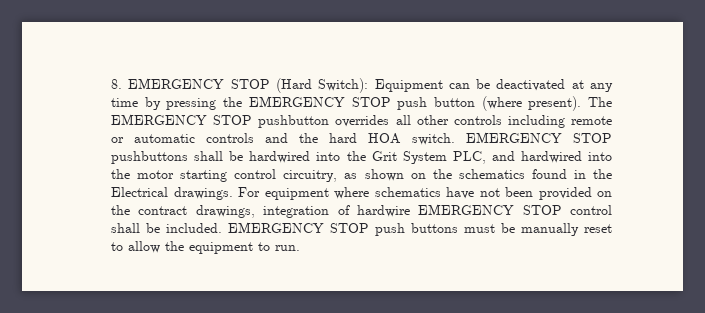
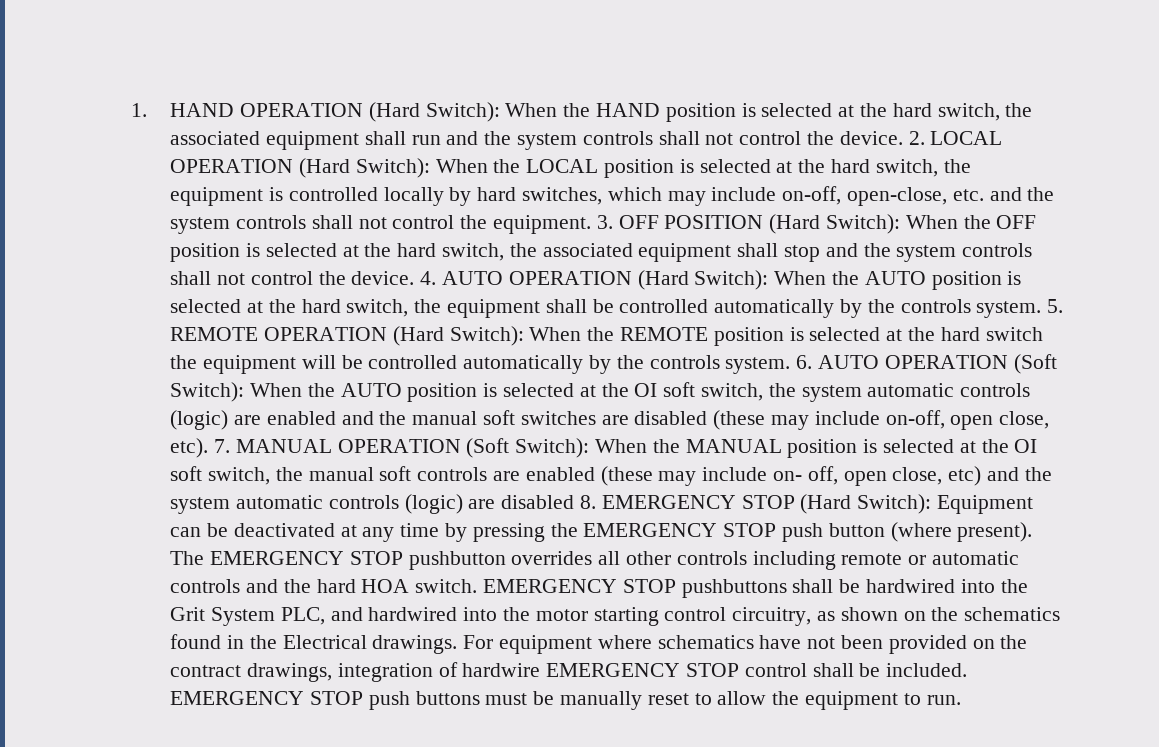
(111, 84) none -> [131,102,1033,122] [170,131,1003,150] [170,158,971,178] [170,186,1055,206] [170,214,1037,234] [170,243,1033,262] [170,270,1022,290] [170,299,1064,318] [170,326,1043,346] [170,354,1057,374] [170,382,1031,402] [170,410,1050,430] [170,438,1038,458] [170,466,1052,486] [170,494,575,514] 1. HAND OPERATION (Hard Switch): When the HAND position is selected at the hard switch, the associated equipment shall run and the system controls shall not control the device. 2. LOCAL OPERATION (Hard Switch): When the LOCAL position is selected at the hard switch, the equipment is controlled locally by hard switches, which may include on-off, open-close, etc. and the system controls shall not control the equipment. 3. OFF POSITION (Hard Switch): When the OFF position is selected at the hard switch, the associated equipment shall stop and the system controls shall not control the device. 4. AUTO OPERATION (Hard Switch): When the AUTO position is selected at the hard switch, the equipment shall be controlled automatically by the controls system. 5. REMOTE OPERATION (Hard Switch): When the REMOTE position is selected at the hard switch the equipment will be controlled automatically by the controls system. 6. AUTO OPERATION (Soft Switch): When the AUTO position is selected at the OI soft switch, the system automatic controls (logic) are enabled and the manual soft switches are disabled (these may include on-off, open close, etc). 7. MANUAL OPERATION (Soft Switch): When the MANUAL position is selected at the OI soft switch, the manual soft controls are enabled (these may include on- off, open close, etc) and the system automatic controls (logic) are disabled

